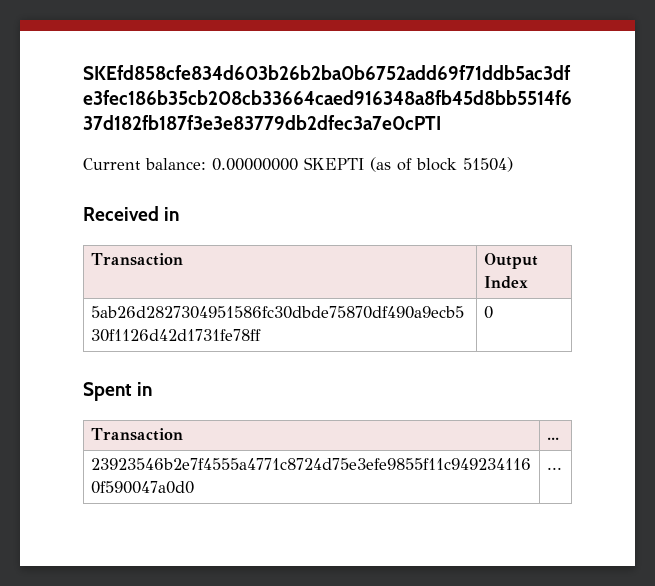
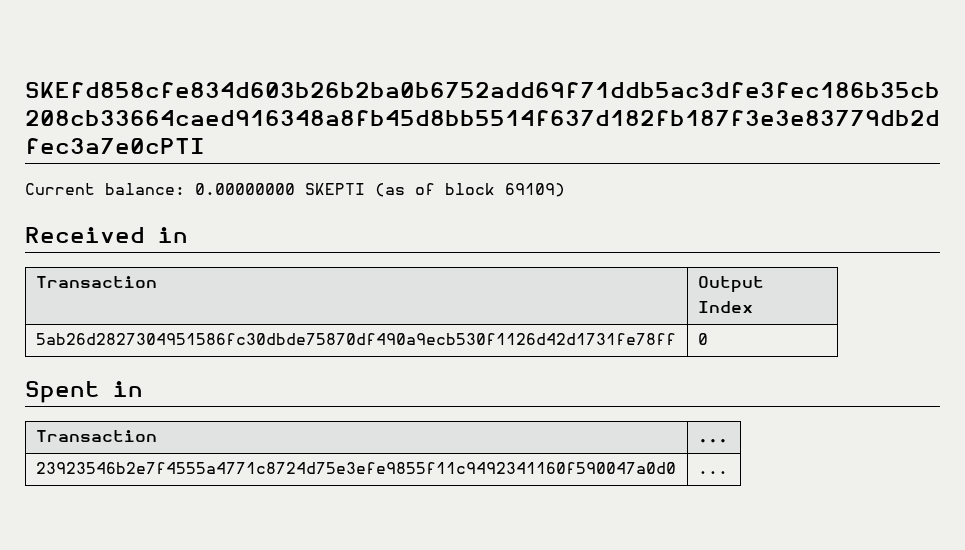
[463,157,513,172] 51504) -> [505,183,565,197] 69109)

